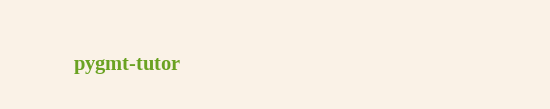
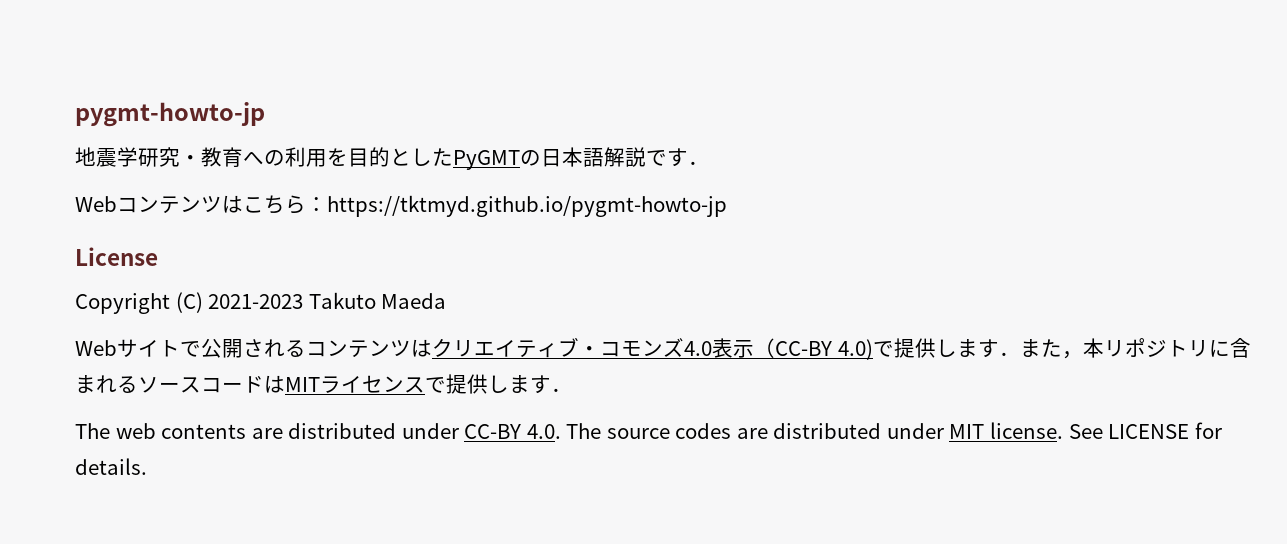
[74,58,180,74] pygmt-tutor -> [75,102,265,127] [75,147,709,170] [75,195,727,217] [75,247,158,266] [75,292,447,314] [75,337,1251,360] [75,374,572,394] [75,422,1222,439] [75,458,147,475] pygmt-howto-jp // 地震学研究・教育への利用を目的としたPyGMTの日本語解説です． // Webコンテンツはこちら：https://tktmyd.github.io/pygmt-howto-jp // License // Copyright (C) 2021-2023 Takuto Maeda // Webサイトで公開されるコンテンツはクリエイティブ・コモンズ4.0表示（CC-BY 4.0)で提供します．また，本リポジトリに含まれるソースコードはMITライセンスで提供します． // The web contents are distributed under CC-BY 4.0. The source codes are distributed under MIT license. See LICENSE for details.

